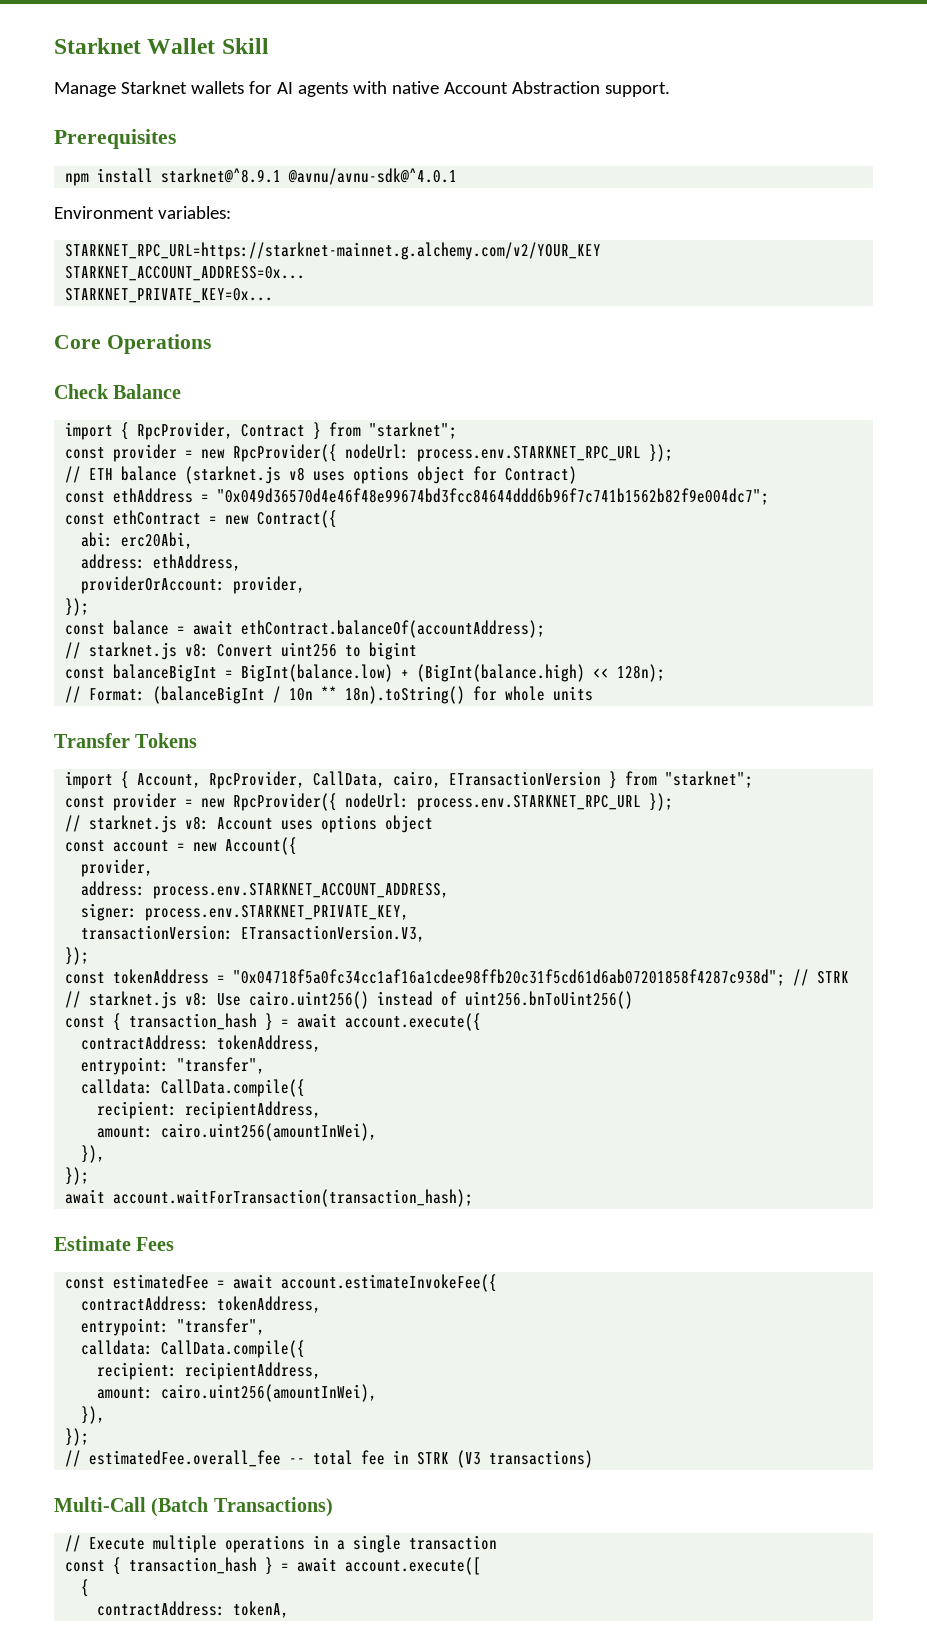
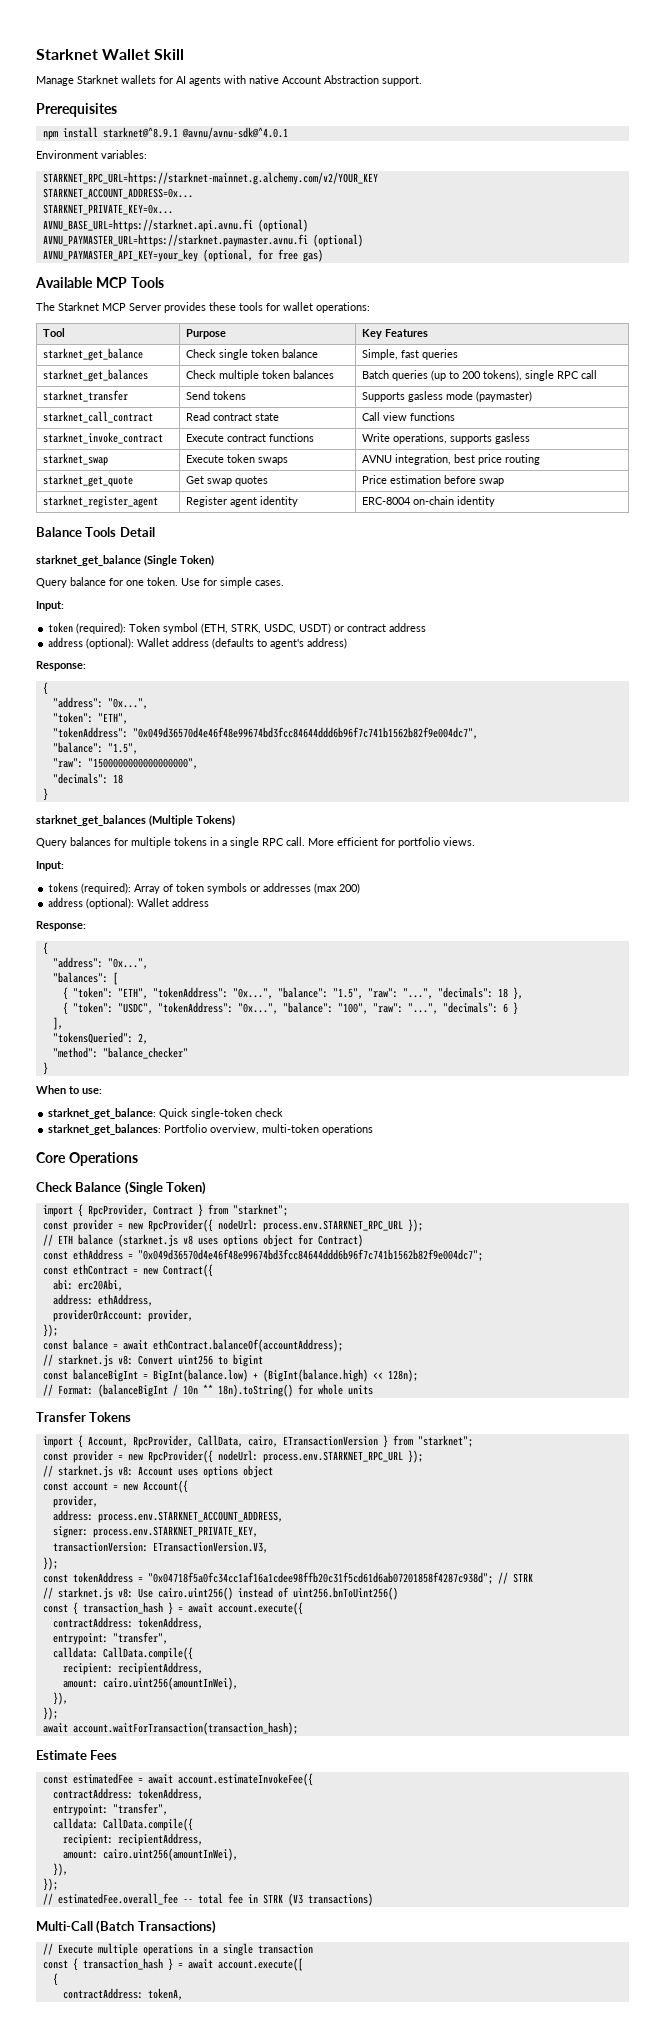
(274, 295) none -> [42,219,308,232] [42,234,363,247] [42,249,323,262] [35,277,164,288] [36,302,370,313] [43,328,66,337] [186,329,227,339] [362,329,429,339] [43,348,144,361] [186,349,319,360] [362,349,459,360] [43,369,149,382] [186,370,335,381] [362,370,598,381] [43,390,129,402] [186,391,247,400] [362,391,533,402] [43,411,154,423] [186,412,280,421] [362,412,456,421] [43,432,164,444] [186,433,315,442] [362,433,531,444] [43,453,109,466] [186,454,289,465] [362,454,541,465] [43,474,134,487] [186,476,269,486] [362,475,505,486] [43,495,159,508] [186,496,299,507] [362,496,496,507] [36,527,155,537] [36,555,214,566] [36,577,284,588] [36,601,64,611] [48,622,427,634] [48,637,348,649] [36,661,86,671] [42,682,48,695] [52,697,148,709] [52,712,128,724] [52,727,478,739] [52,742,138,754] [52,758,198,769] [52,773,123,784] [42,788,48,801] [36,815,235,826] [36,837,475,848] [36,861,64,871] [48,882,361,894] [48,897,210,909] [36,921,86,931] [42,942,48,955] [52,957,148,969] [52,972,118,985] [62,987,523,1000] [62,1002,518,1015] [52,1017,63,1030] [52,1032,148,1044] [52,1047,188,1059] [42,1062,48,1075] [36,1085,102,1094] [48,1108,284,1119] [48,1124,374,1135] // AVNU_BASE_URL=https://starknet.api.avnu.fi (optional) // AVNU_PAYMASTER_URL=https://starknet.paymaster.avnu.fi (optional) // AVNU_PAYMASTER_API_KEY=your_key (optional, for free gas) // Available MCP Tools // The Starknet MCP Server provides these tools for wallet operations: // Tool | Purpose | Key Features // starknet_get_balance | Check single token balance | Simple, fast queries // starknet_get_balances | Check multiple token balances | Batch queries (up to 200 tokens), single RPC call // starknet_transfer | Send tokens | Supports gasless mode (paymaster) // starknet_call_contract | Read contract state | Call view functions // starknet_invoke_contract | Execute contract functions | Write operations, supports gasless // starknet_swap | Execute token swaps | AVNU integration, best price routing // starknet_get_quote | Get swap quotes | Price estimation before swap // starknet_register_agent | Register agent identity | ERC-8004 on-chain identity // Balance Tools Detail // starknet_get_balance (Single Token) // Query balance for one token. Use for simple cases. // Input: // token (required): Token symbol (ETH, STRK, USDC, USDT) or contract address // address (optional): Wallet address (defaults to agent's address) // Response: // { // "address": "0x...", // "token": "ETH", // "tokenAddress": "0x049d36570d4e46f48e99674bd3fcc84644ddd6b96f7c741b1562b82f9e004dc7", // "balance": "1.5", // "raw": "1500000000000000000", // "decimals": 18 // } // starknet_get_balances (Multiple Tokens) // Query balances for multiple tokens in a single RPC call. More efficient for portfolio views. // Input: // tokens (required): Array of token symbols or addresses (max 200) // address (optional): Wallet address // Response: // { // "address": "0x...", // "balances": [ // { "token": "ETH", "tokenAddress": "0x...", "balance": "1.5", "raw": "...", "decimals": 18 }, // { "token": "USDC", "tokenAddress": "0x...", "balance": "100", "raw": "...", "decimals": 6 } // ], // "tokensQueried": 2, // "method": "balance_checker" // } // When to use: // starknet_get_balance: Quick single-token check // starknet_get_balances: Portfolio overview, multi-token operations
(182, 391) none -> [124,1181,207,1195] (Single Token)

